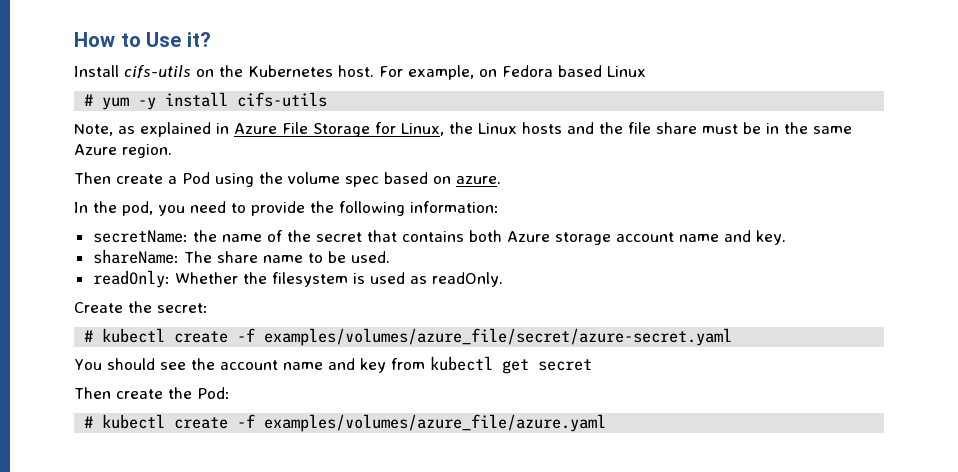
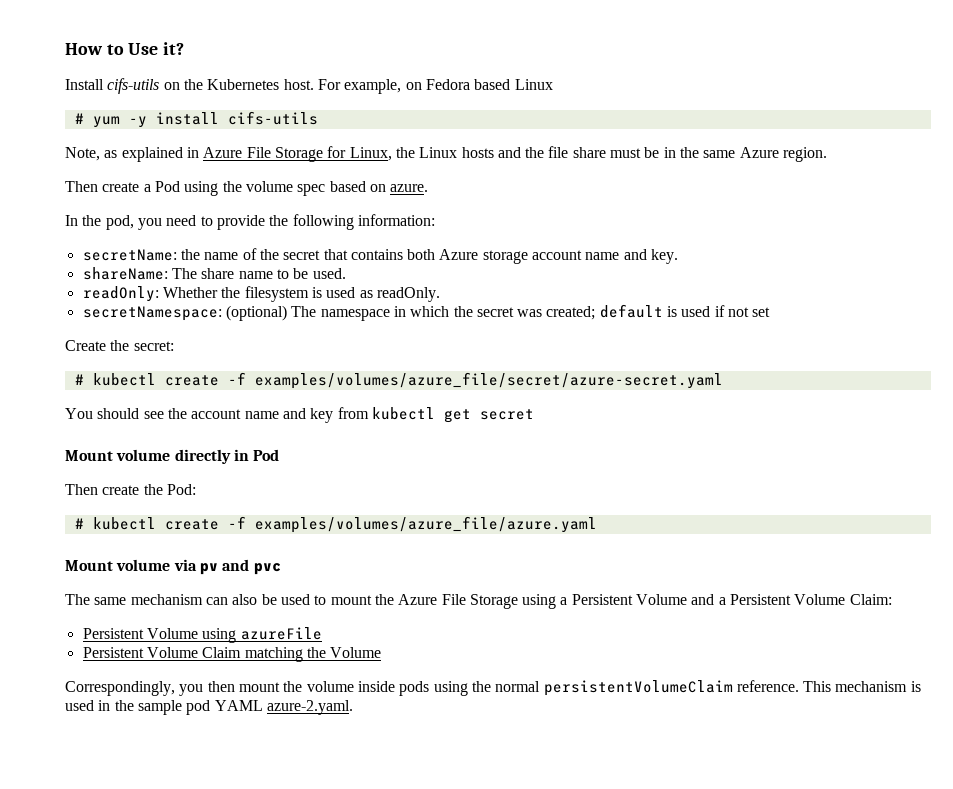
(503, 279) none -> [82,304,771,321] // secretNamespace: (optional) The namespace in which the secret was created; default is used if not set
(592, 365) none -> [65,449,280,464] // Mount volume directly in Pod
(607, 423) none -> [65,559,281,575] [65,594,892,609] [82,627,322,643] [82,647,382,662] [65,680,921,696] [65,700,353,715] // Mount volume via pv and pvc // The same mechanism can also be used to mount the Azure File Storage using a Persistent Volume and a Persistent Volume Claim: // Persistent Volume using azureFile // Persistent Volume Claim matching the Volume // Correspondingly, you then mount the volume inside pods using the normal persistentVolumeClaim reference. This mechanism is used in the sample pod YAML azure-2.yaml.

